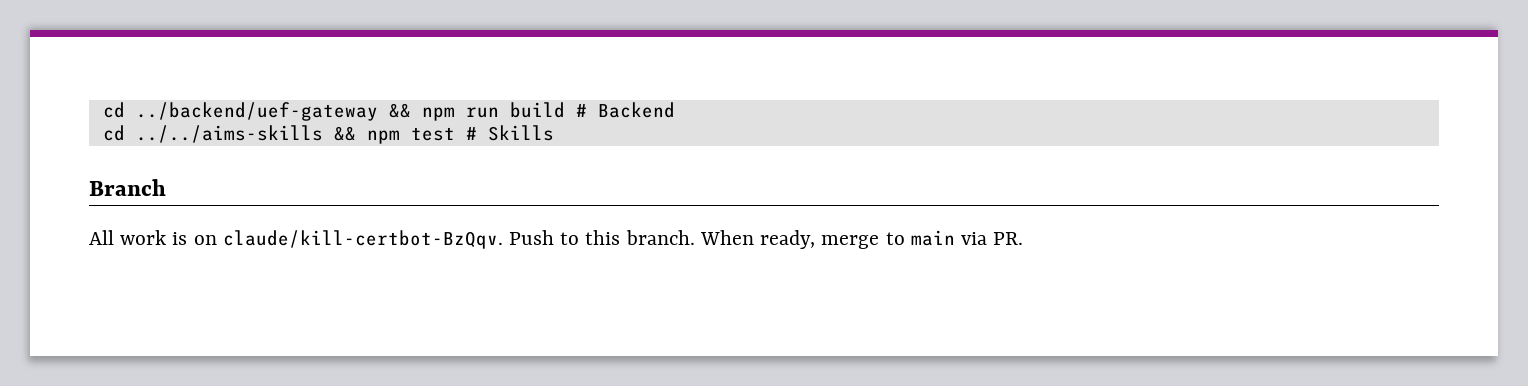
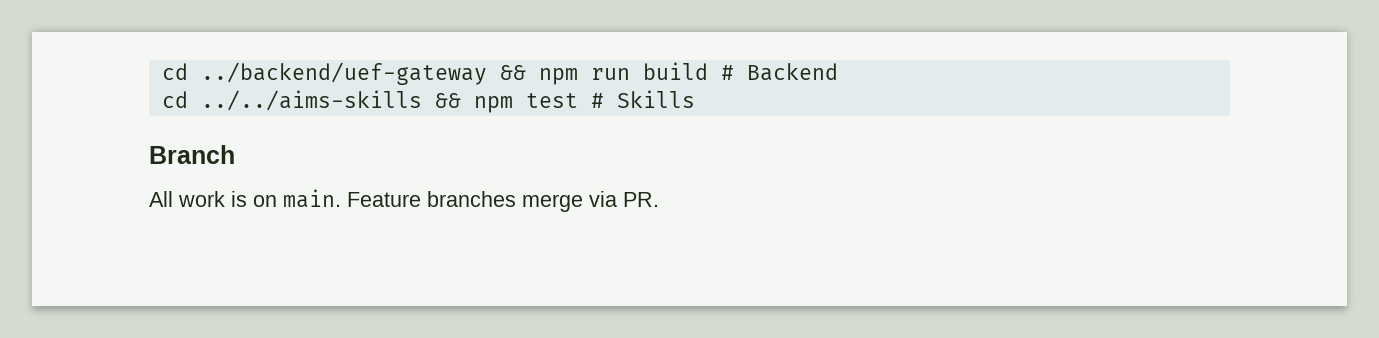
[222,230,955,249] claude/kill-certbot-BzQqv. Push to this branch. When ready, merge to main -> [283,189,583,212] main. Feature branches merge

